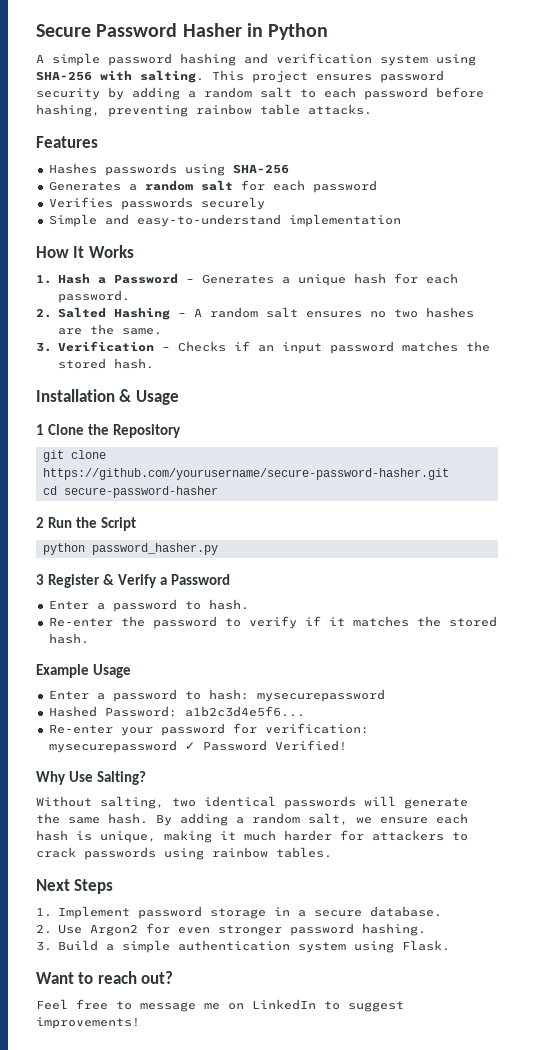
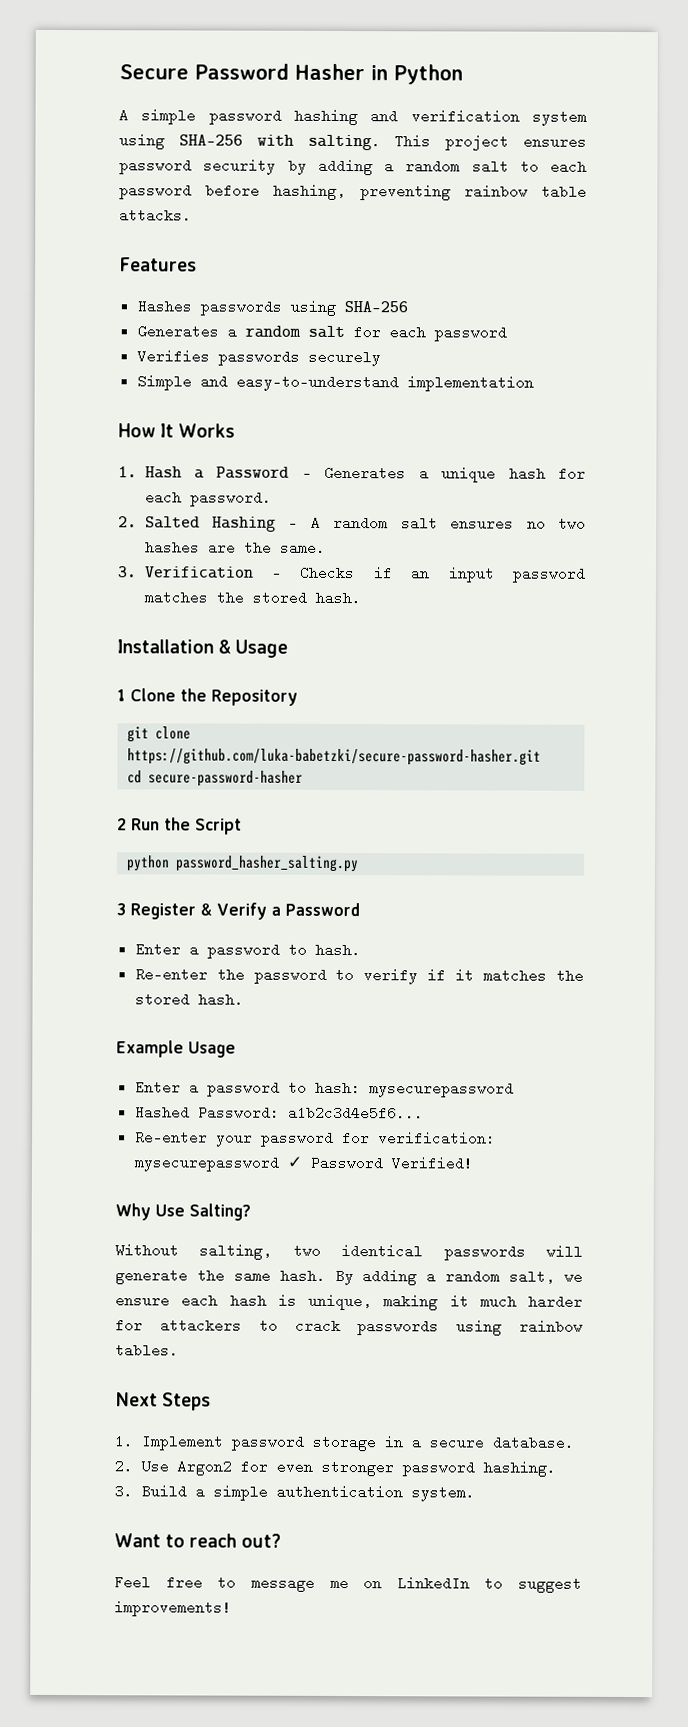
[42,468,449,480] https://github.com/yourusername/secure-password-hasher.git -> [127,748,542,766] https://github.com/luka-babetzki/secure-password-hasher.git
[91,543,218,555] password_hasher.py -> [175,855,360,873] password_hasher_salting.py
[297,940,450,953] system using Flask. -> [410,1485,475,1502] system.

